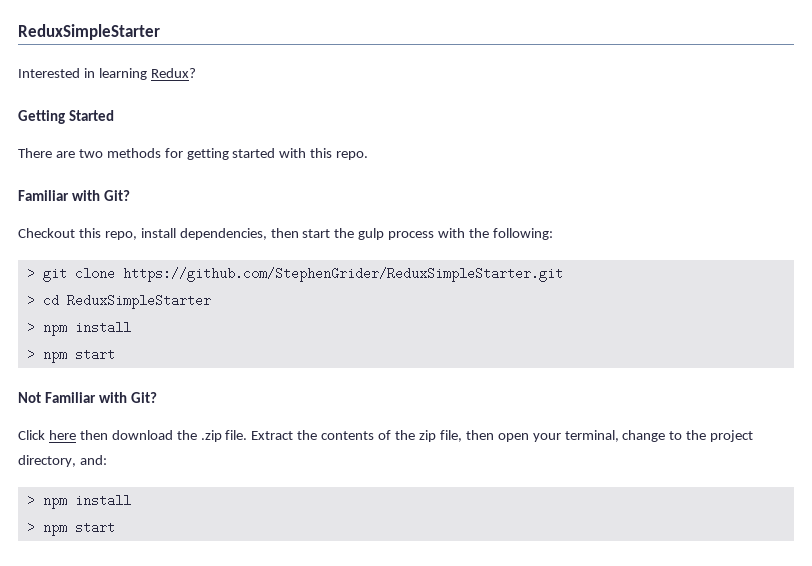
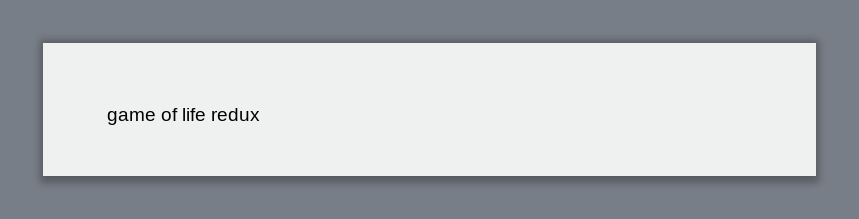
[18,24,160,40] [18,68,196,80] [18,110,115,124] [18,148,369,160] [18,190,130,201] [18,228,553,240] [26,267,563,282] [26,294,211,309] [26,321,131,336] [26,348,115,363] [18,392,157,403] [18,430,754,442] [18,455,107,467] [26,494,131,509] [26,521,115,536] ReduxSimpleStarter // Interested in learning Redux? // Getting Started // There are two methods for getting started with this repo. // Familiar with Git? // Checkout this repo, install dependencies, then start the gulp process with the following: // > git clone https://github.com/StephenGrider/ReduxSimpleStarter.git // > cd ReduxSimpleStarter // > npm install // > npm start // Not Familiar with Git? // Click here then download the .zip file. Extract the contents of the zip file, then open your terminal, change to the project directory, and: // > npm install // > npm start -> [107,108,261,125] game of life redux

